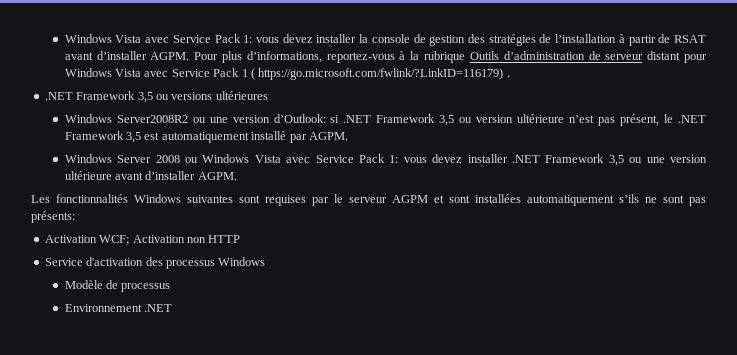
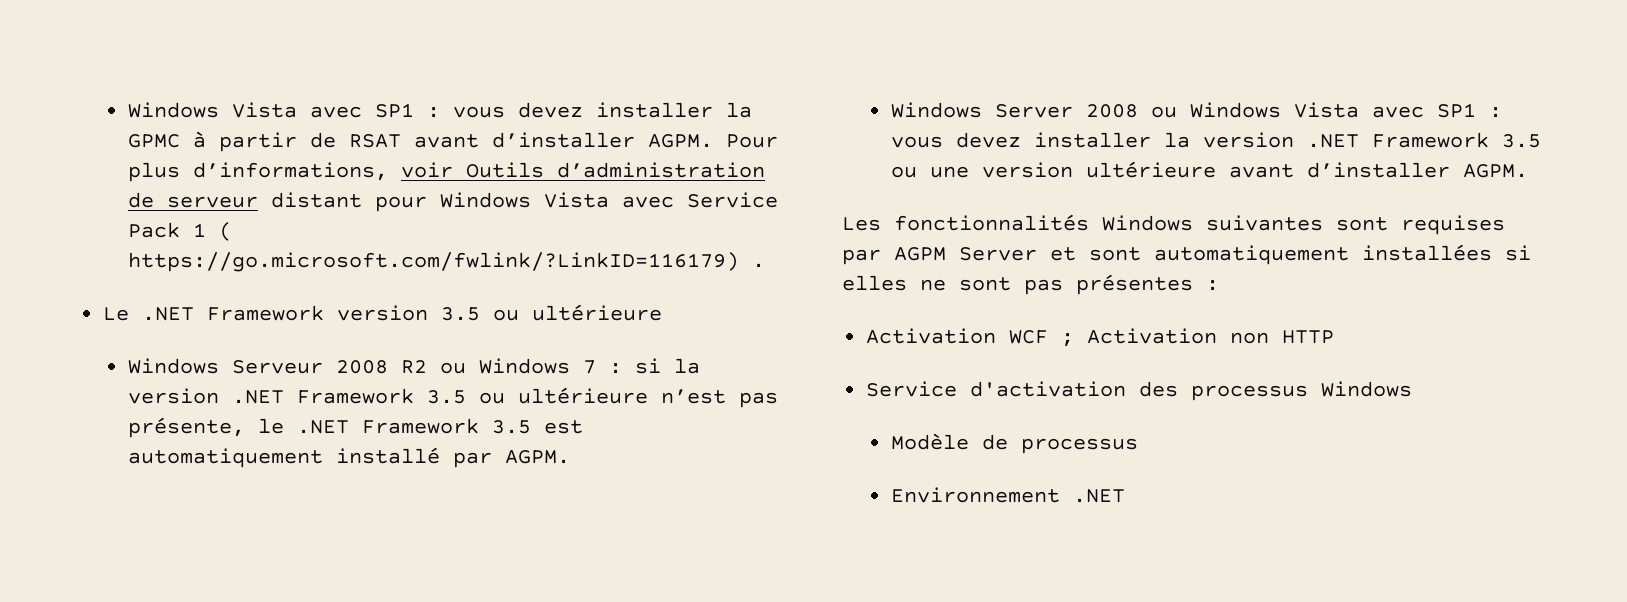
[64,34,617,46] Windows Vista avec Service Pack 1: vous devez installer la console de gestion des stratégies de l’installation -> [128,102,753,118] [128,134,181,148] Windows Vista avec SP1 : vous devez installer la GPMC
[326,51,466,63] reportez-vous à la rubrique -> [401,162,454,178] voir
[44,91,268,103] [64,114,514,126] .NET Framework 3,5 ou versions ultérieures // Windows Server2008R2 ou une version d’Outlook: si .NET Framework 3,5 ou version -> [103,304,663,321] [128,358,701,374] [128,388,506,404] Le .NET Framework version 3.5 ou ultérieure // Windows Serveur 2008 R2 ou Windows 7 : si la version .NET Framework 3.5 ou
[620,114,660,126] présent, -> [128,417,246,438] présente,
[126,132,142,143] 3,5 -> [492,420,532,434] 3.5
[315,154,624,166] Service Pack 1: vous devez installer .NET Framework 3,5 -> [1437,103,1503,118] [891,132,1542,148] SP1 : vous devez installer la version .NET Framework 3.5
[334,194,639,206] le serveur AGPM et sont installées automatiquement s’ils -> [894,244,1531,265] [842,275,907,291] AGPM Server et sont automatiquement installées si elles
[31,211,75,223] [44,235,130,245] présents: // Activation WCF; -> [1076,274,1219,295] [866,328,1075,347] présentes : // Activation WCF ;

